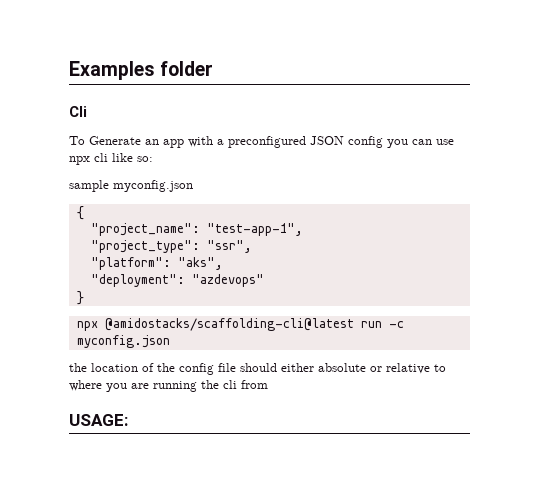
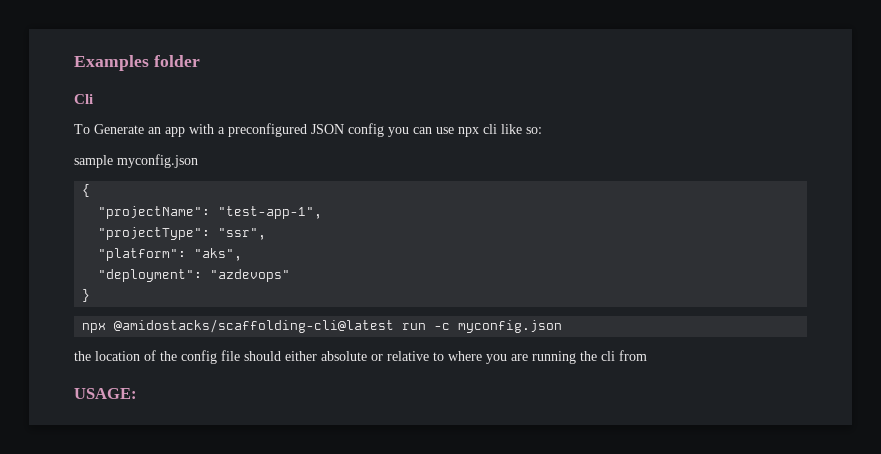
[90,223,200,236] "project_name": -> [98,206,211,219] "projectName":
[90,240,200,253] "project_type": -> [98,227,211,240] "projectType":

